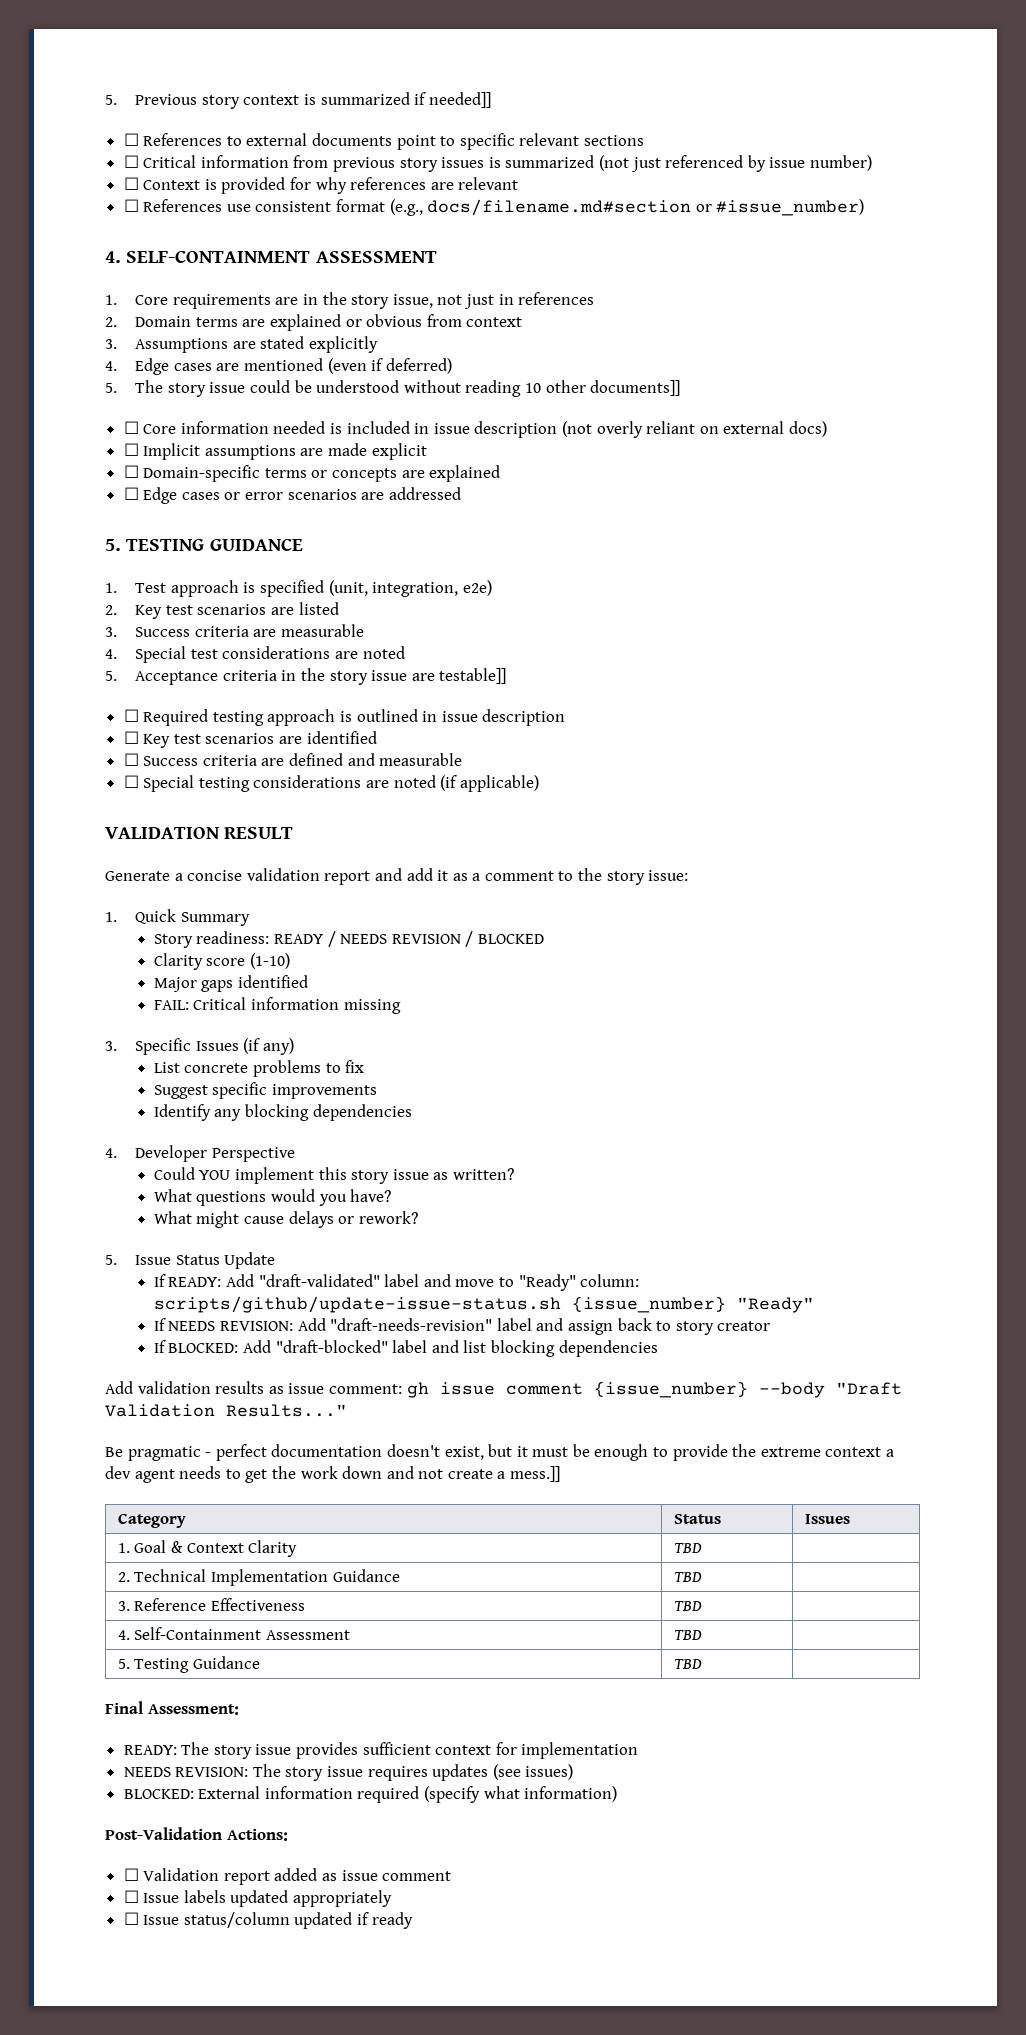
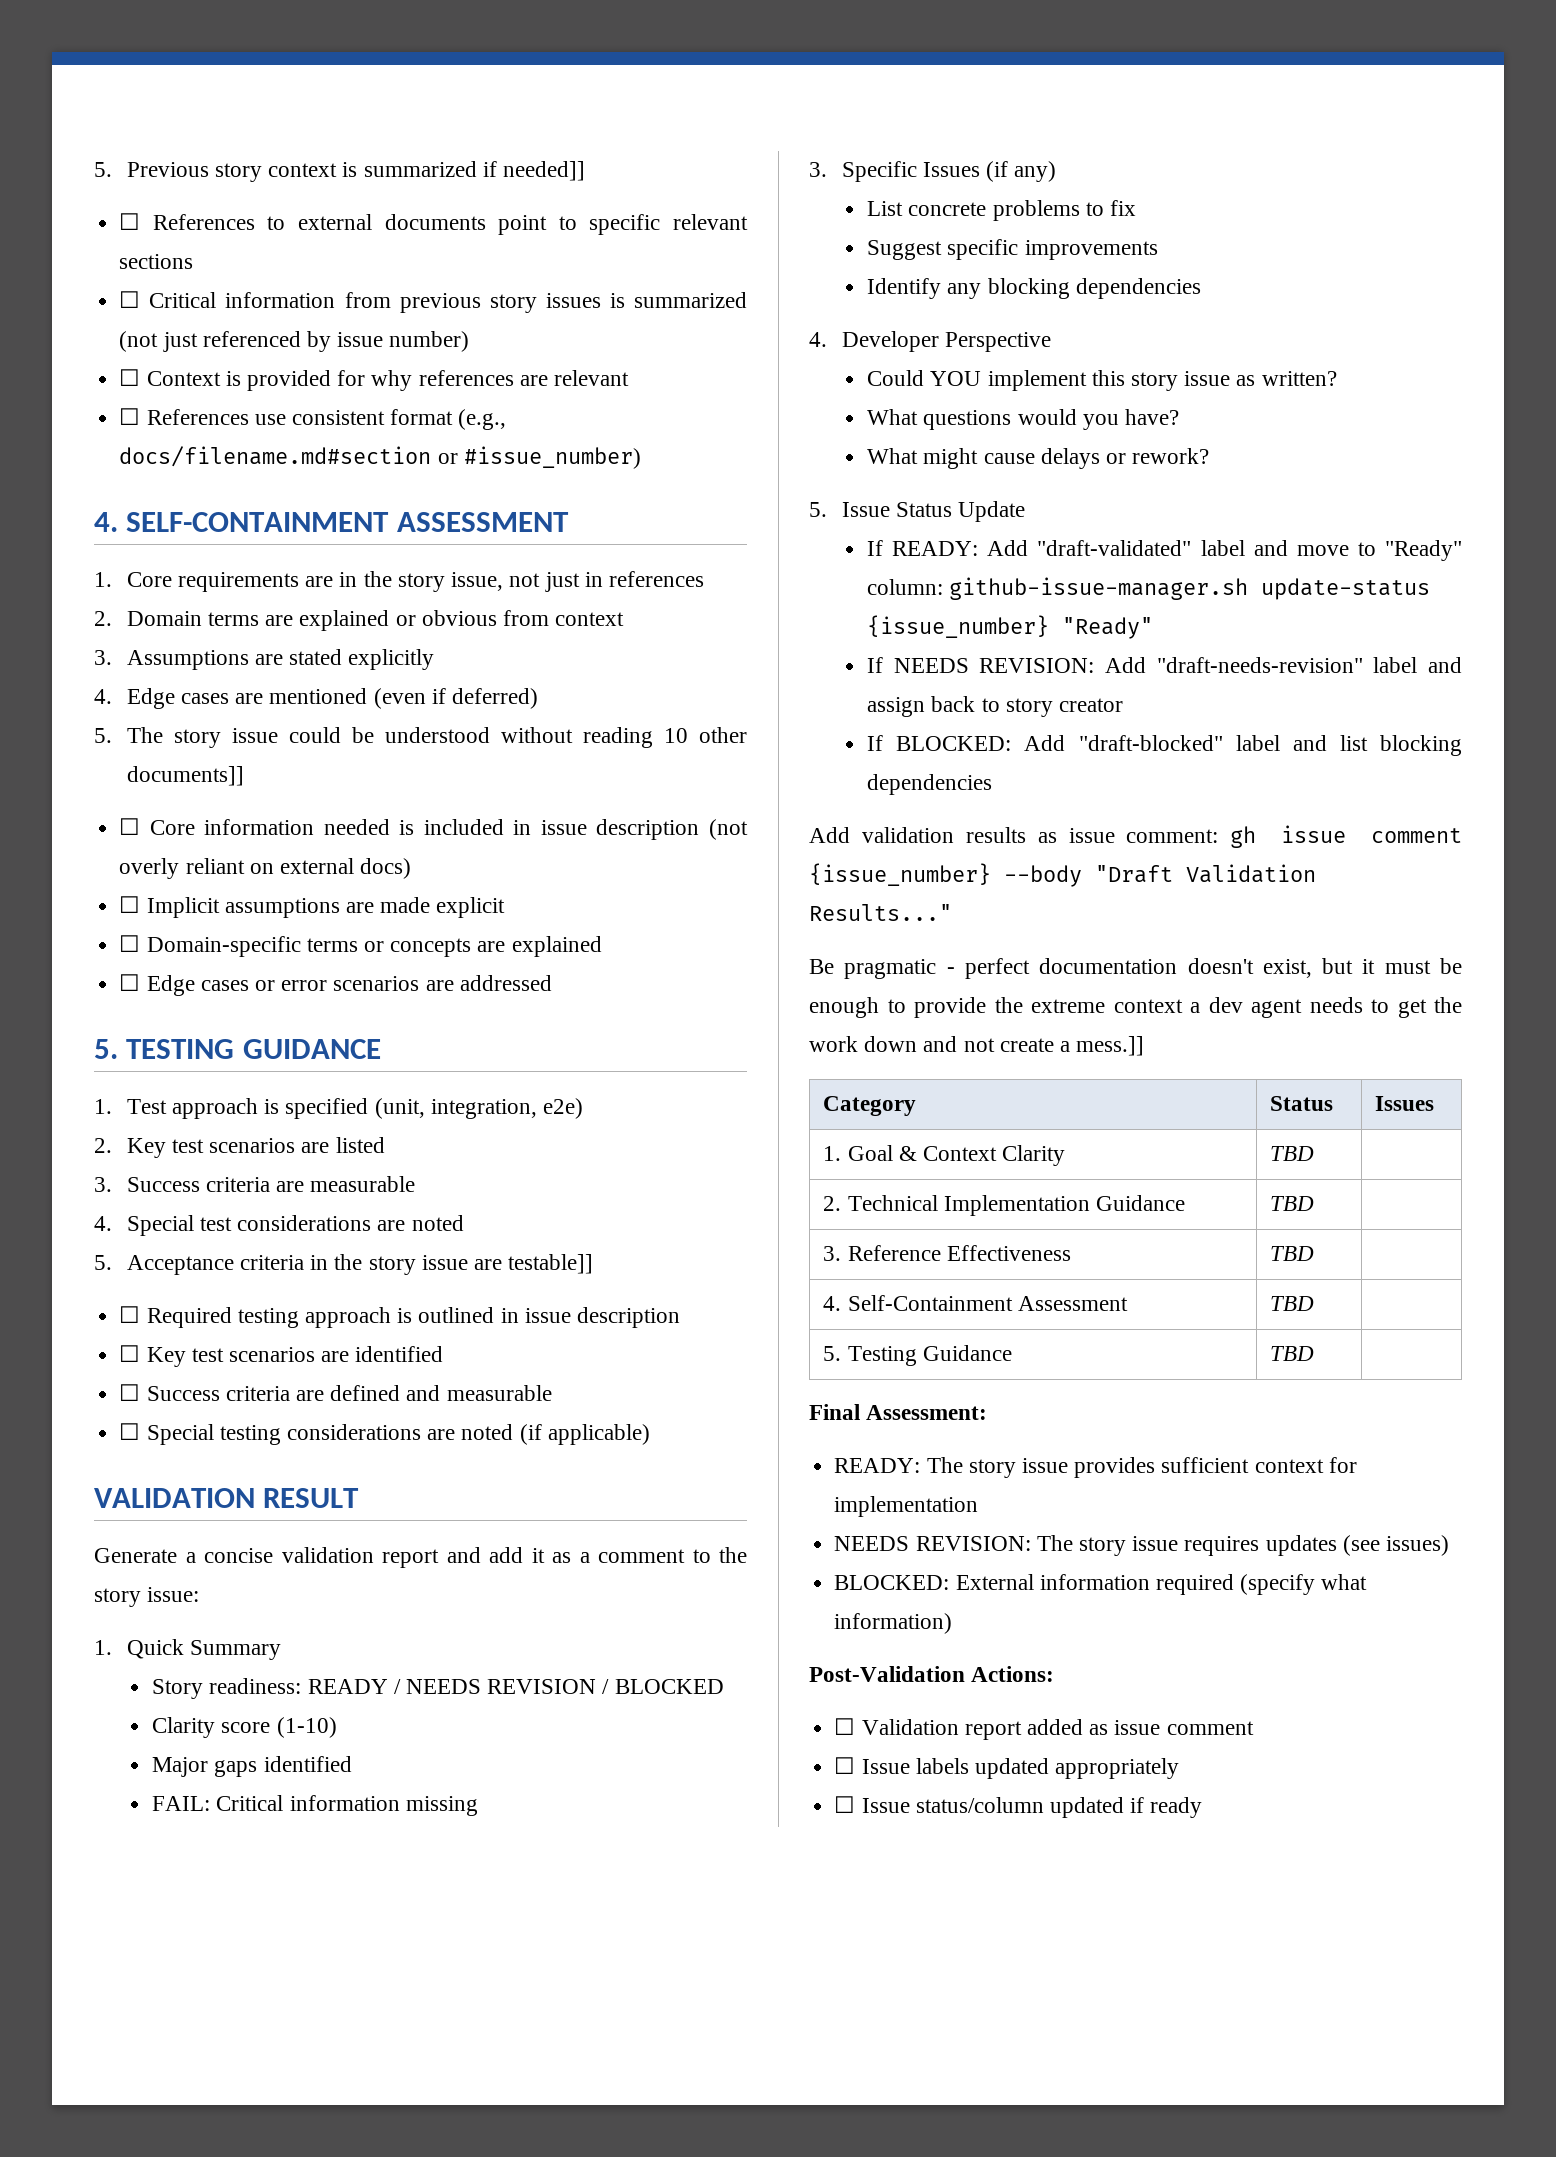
[153,1296,561,1313] scripts/github/update-issue-status.sh -> [949,577,1431,600] github-issue-manager.sh update-status

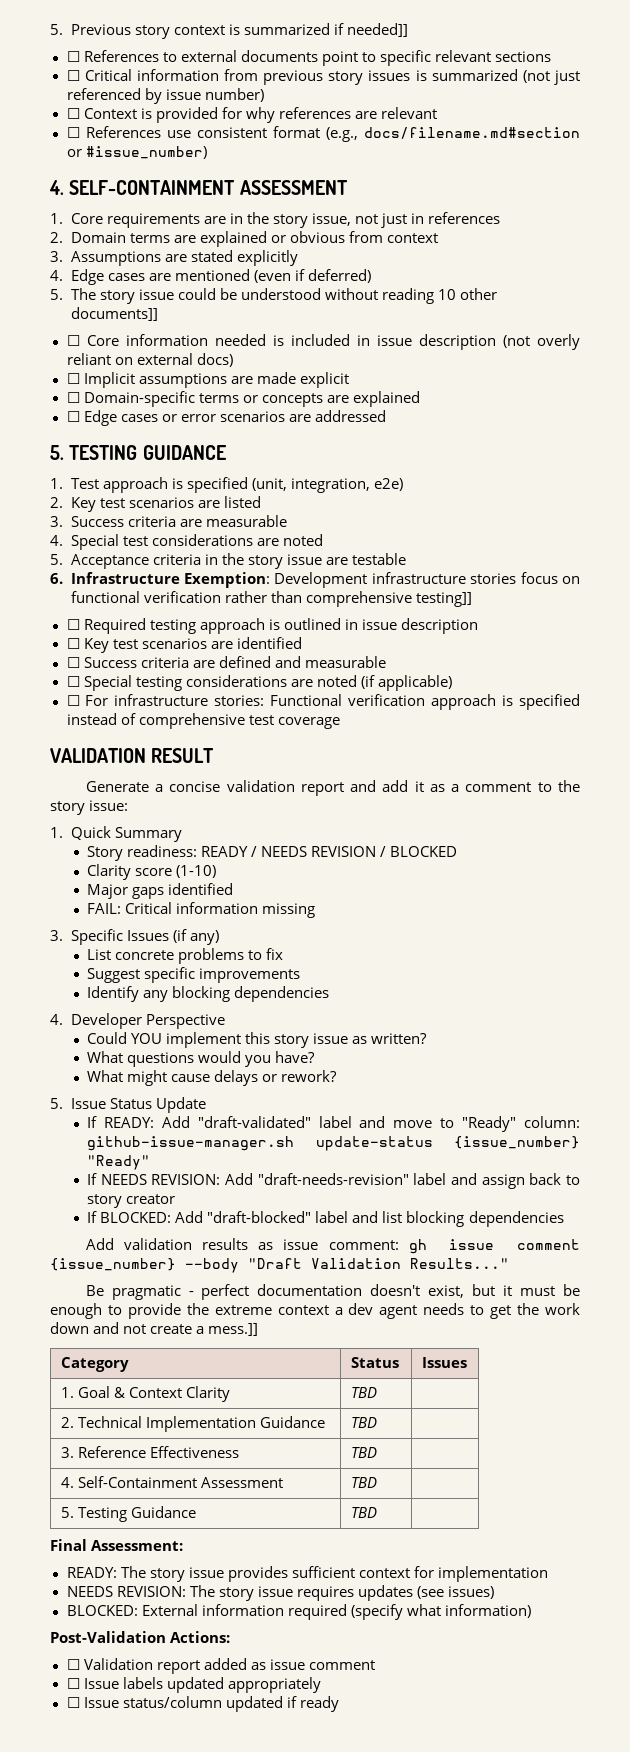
[508,1254,594,1274] testable]] -> [351,553,406,565] [50,572,580,588] [70,591,472,607] testable // 6. Infrastructure Exemption: Development infrastructure stories focus on functional verification rather than comprehensive testing]]
(650, 1434) none -> [66,694,580,710] [66,713,340,729] // ☐ For infrastructure stories: Functional verification approach is specified instead of comprehensive test coverage

